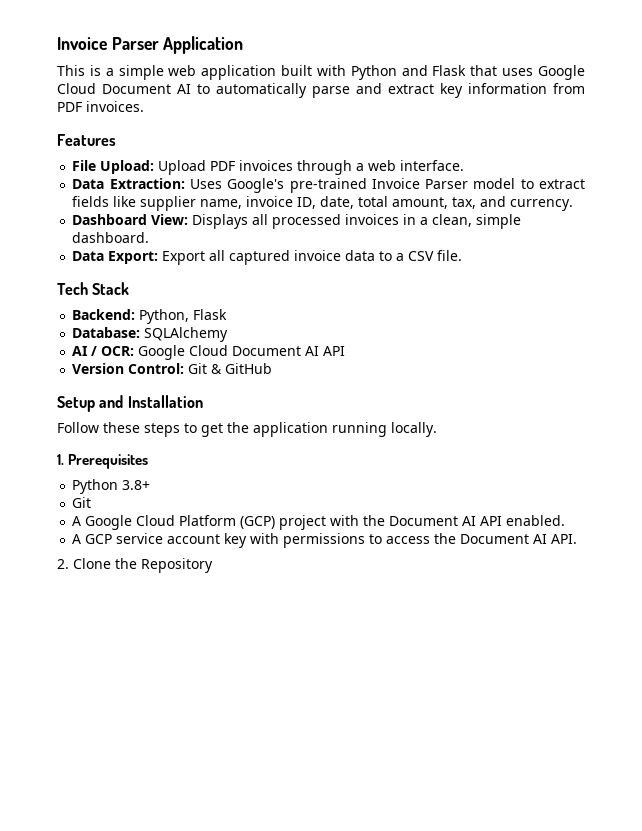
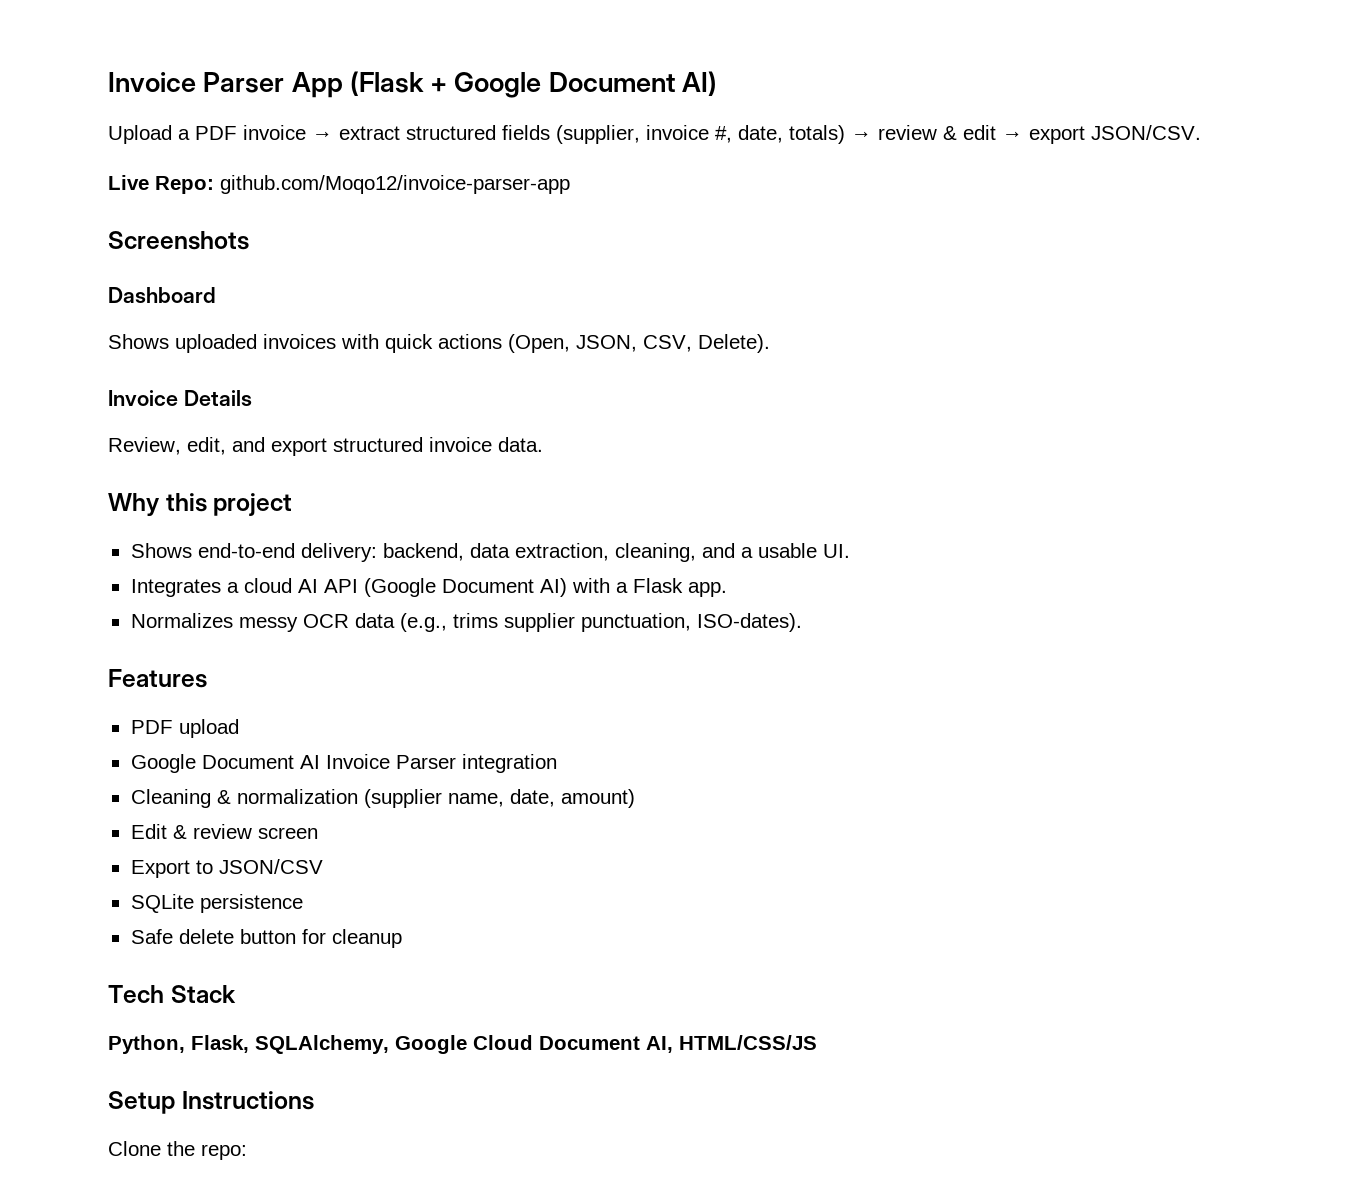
[57,36,244,54] [57,65,586,80] [57,83,585,98] [57,101,144,112] [57,134,116,146] [72,160,465,175] [72,178,585,193] [72,196,574,211] [72,214,522,229] [72,232,150,243] [72,250,463,265] [57,282,130,295] [72,309,228,324] [72,327,229,342] [72,345,346,360] [72,363,273,374] [57,395,203,412] [57,422,437,437] [57,454,149,469] [72,479,151,494] [72,497,92,508] [72,515,566,530] [72,533,578,548] [57,559,69,569] Invoice Parser Application // This is a simple web application built with Python and Flask that uses Google Cloud Document AI to automatically parse and extract key information from PDF invoices. // Features // File Upload: Upload PDF invoices through a web interface. // Data Extraction: Uses Google's pre-trained Invoice Parser model to extract fields like supplier name, invoice ID, date, total amount, tax, and currency. // Dashboard View: Displays all processed invoices in a clean, simple dashboard. // Data Export: Export all captured invoice data to a CSV file. // Tech Stack // Backend: Python, Flask // Database: SQLAlchemy // AI / OCR: Google Cloud Document AI API // Version Control: Git & GitHub // Setup and Installation // Follow these steps to get the application running locally. // 1. Prerequisites // Python 3.8+ // Git // A Google Cloud Platform (GCP) project with the Document AI API enabled. // A GCP service account key with permissions to access the Document AI API. // 2. -> [108,71,718,98] [108,125,1201,144] [108,175,570,194] [108,231,249,250] [108,287,216,303] [108,334,770,353] [108,390,252,406] [108,437,543,456] [108,493,293,516] [130,543,850,562] [130,578,727,597] [130,613,802,632] [108,669,207,688] [130,719,239,738] [130,754,557,773] [130,789,635,808] [130,824,318,839] [130,859,323,878] [130,894,303,913] [130,929,402,948] [108,985,236,1003] [108,1035,817,1054] [108,1091,314,1114] Invoice Parser App (Flask + Google Document AI) // Upload a PDF invoice → extract structured fields (supplier, invoice #, date, totals) → review & edit → export JSON/CSV. // Live Repo: github.com/Moqo12/invoice-parser-app // Screenshots // Dashboard // Shows uploaded invoices with quick actions (Open, JSON, CSV, Delete). // Invoice Details // Review, edit, and export structured invoice data. // Why this project // Shows end-to-end delivery: backend, data extraction, cleaning, and a usable UI. // Integrates a cloud AI API (Google Document AI) with a Flask app. // Normalizes messy OCR data (e.g., trims supplier punctuation, ISO-dates). // Features // PDF upload // Google Document AI Invoice Parser integration // Cleaning & normalization (supplier name, date, amount) // Edit & review screen // Export to JSON/CSV // SQLite persistence // Safe delete button for cleanup // Tech Stack // Python, Flask, SQLAlchemy, Google Cloud Document AI, HTML/CSS/JS // Setup Instructions //
[141,558,213,573] Repository -> [201,1144,247,1160] repo:

